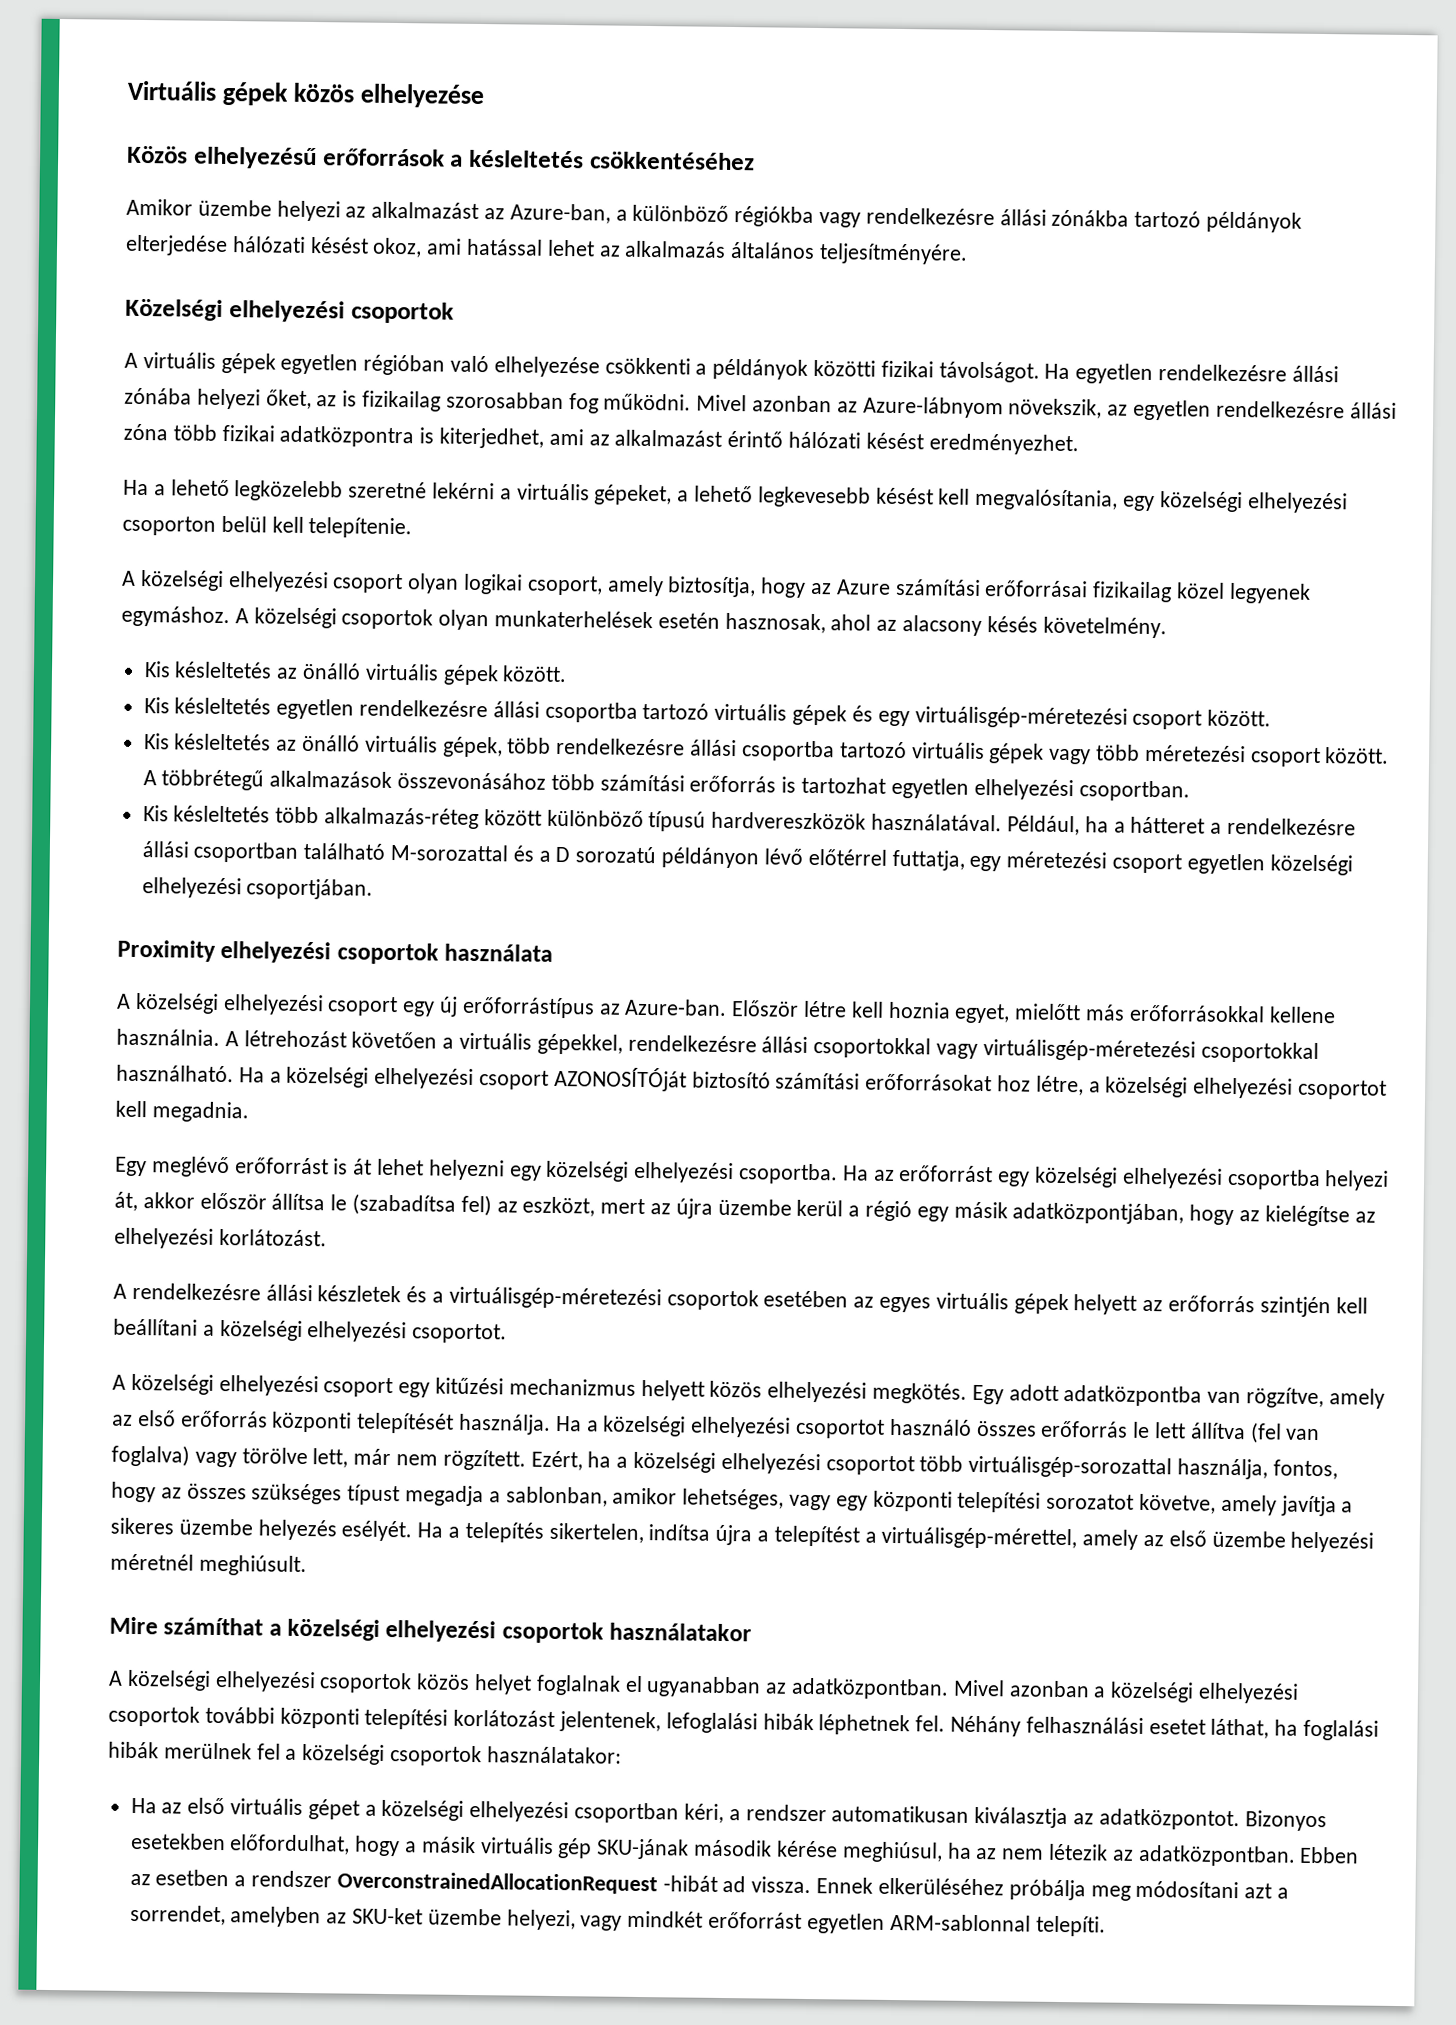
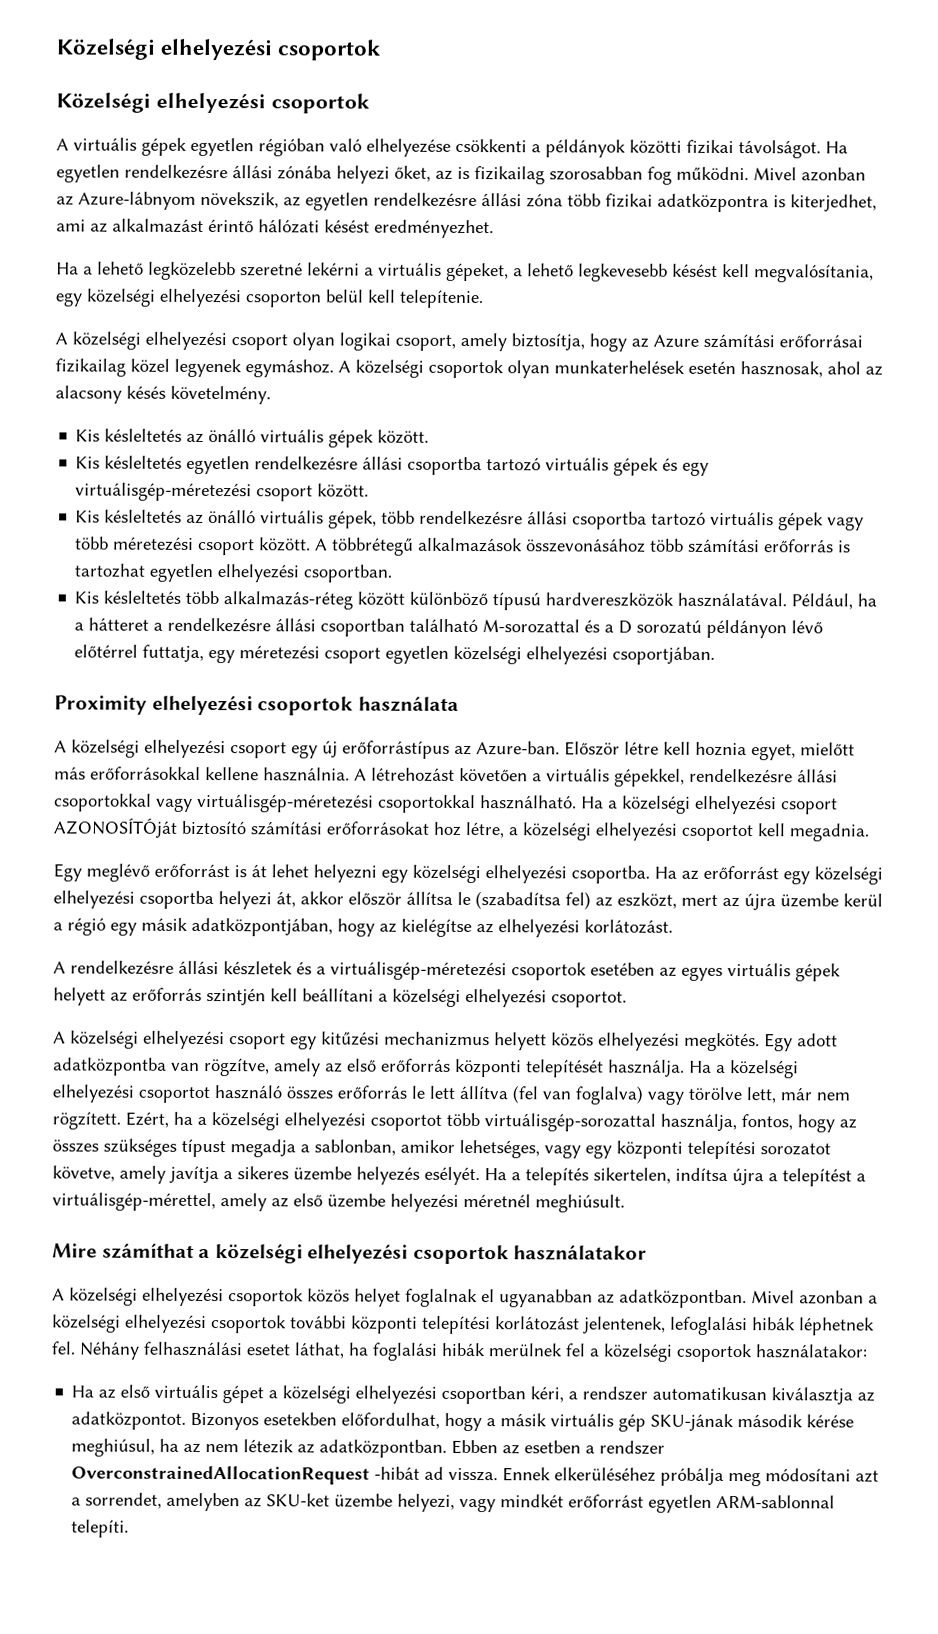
[127,80,485,109] [127,145,755,171] [126,198,1303,233] [125,234,969,265] Virtuális gépek közös elhelyezése // Közös elhelyezésű erőforrások a késleltetés csökkentéséhez // Amikor üzembe helyezi az alkalmazást az Azure-ban, a különböző régiókba vagy rendelkezésre állási zónákba tartozó példányok elterjedése hálózati késést okoz, ami hatással lehet az alkalmazás általános teljesítményére. -> [56,38,381,61] Közelségi elhelyezési csoportok

